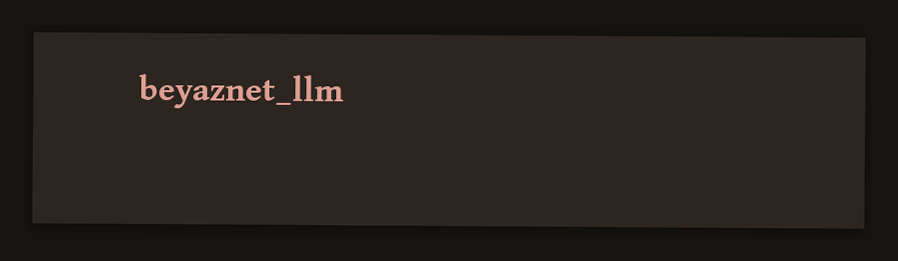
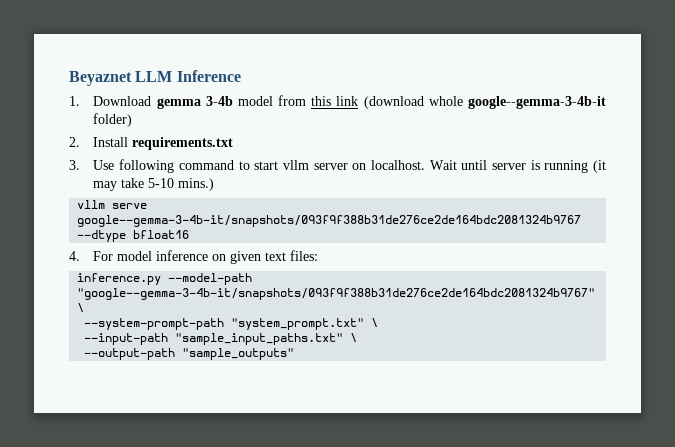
[139,73,344,110] beyaznet_llm -> [69,70,241,86] [69,95,606,109] [93,113,133,127] [69,137,234,150] [69,159,607,173] [93,178,215,191] [77,200,148,209] [77,215,582,227] [77,230,190,242] [69,250,319,264] [77,273,253,285] [77,288,596,300] [77,303,85,312] [84,318,379,330] [84,333,358,345] [84,348,295,360] Beyaznet LLM Inference // 1. Download gemma 3-4b model from this link (download whole google--gemma-3-4b-it folder) // 2. Install requirements.txt // 3. Use following command to start vllm server on localhost. Wait until server is running (it may take 5-10 mins.) // vllm serve google--gemma-3-4b-it/snapshots/093f9f388b31de276ce2de164bdc2081324b9767 --dtype bfloat16 // 4. For model inference on given text files: // inference.py --model-path "google--gemma-3-4b-it/snapshots/093f9f388b31de276ce2de164bdc2081324b9767" \ // --system-prompt-path "system_prompt.txt" \ // --input-path "sample_input_paths.txt" \ // --output-path "sample_outputs"

